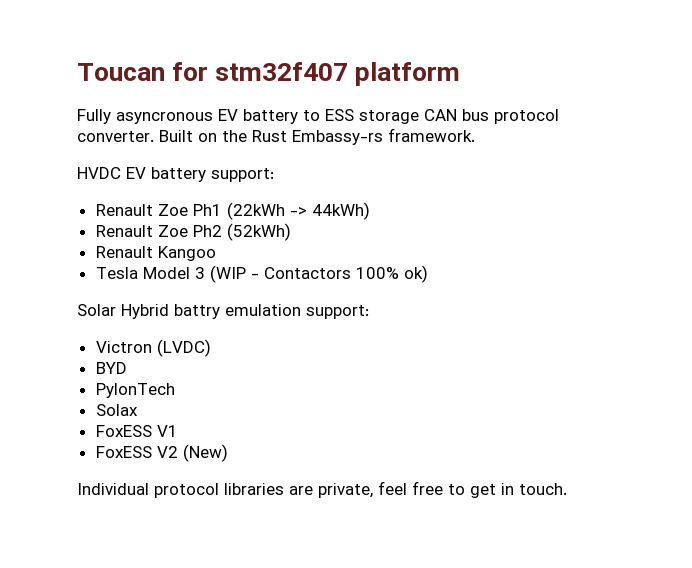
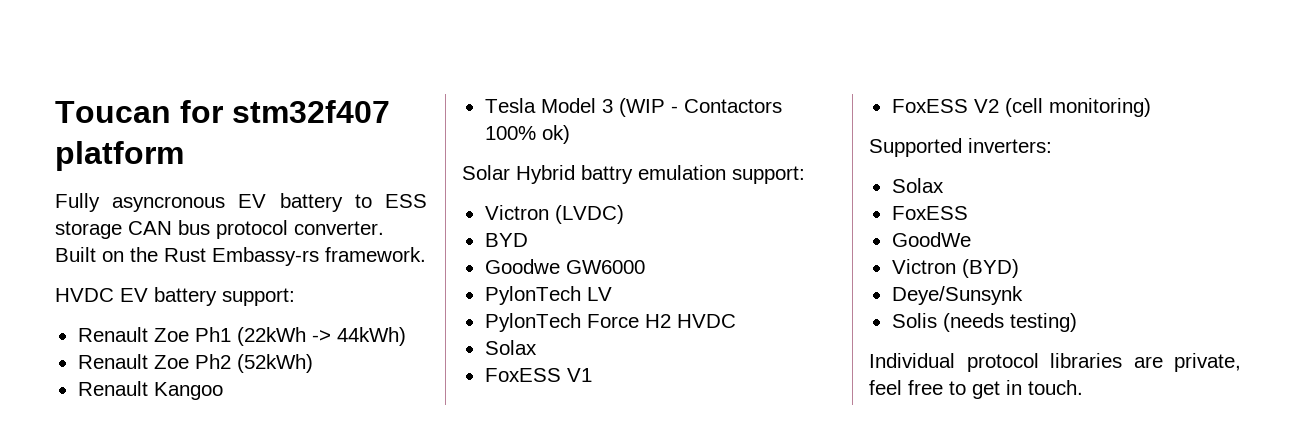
[95,383,175,398] // PylonTech -> [484,259,645,274] [484,286,612,305] [484,313,736,332] // Goodwe GW6000 // PylonTech LV // PylonTech Force H2 HVDC
[182,444,228,462] (New) -> [1004,98,1151,117] [869,138,1052,157] [891,178,944,193] [891,206,968,220] [891,232,971,247] [891,259,1019,278] [891,286,1023,305] [891,313,1077,332] (cell monitoring) // Supported inverters: // Solax // FoxESS // GoodWe // Victron (BYD) // Deye/Sunsynk // Solis (needs testing)

